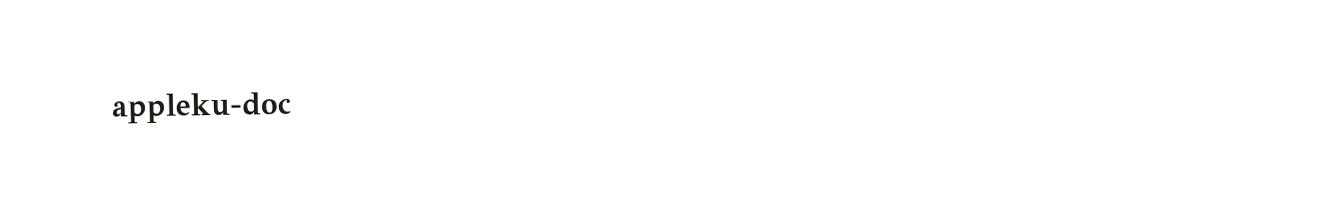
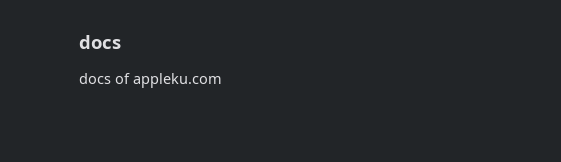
[111,91,292,124] appleku-doc -> [79,35,121,49] [79,73,222,88] docs // docs of appleku.com

